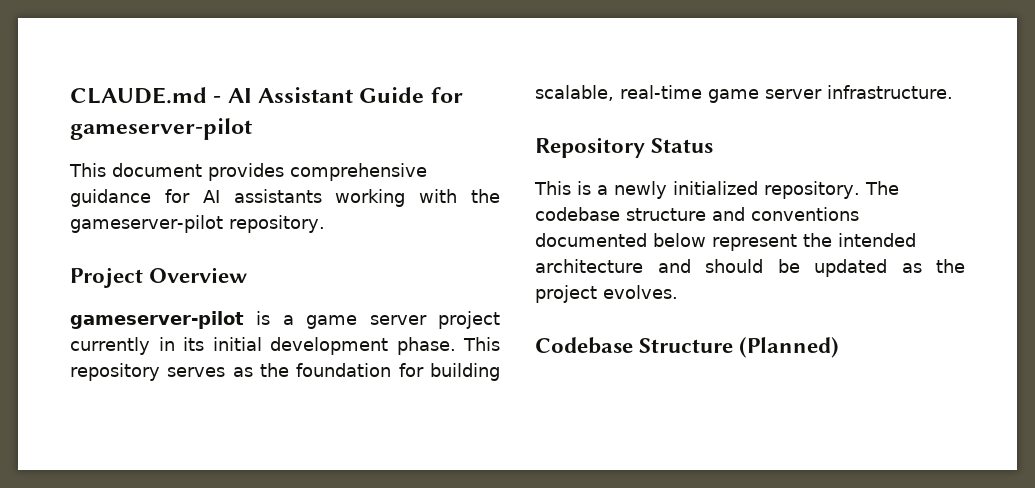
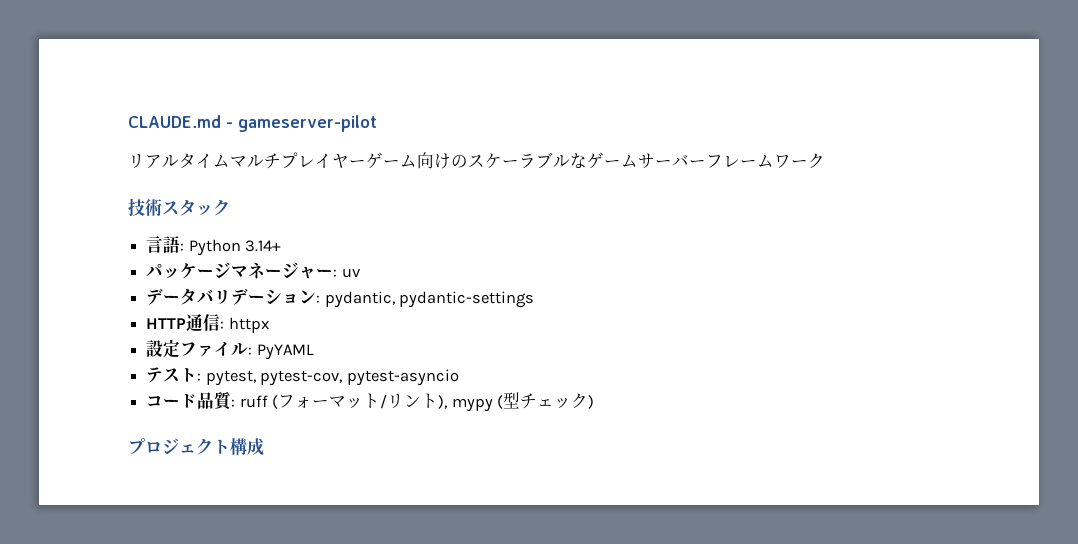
[227,87,463,103] [70,118,252,140] [69,163,427,181] [70,189,500,207] [70,215,325,233] [70,267,248,288] [70,311,500,329] [70,337,500,355] [70,363,500,381] [535,85,953,103] [535,137,714,158] [534,181,899,199] [535,207,859,221] [535,233,916,251] [535,259,965,277] [535,285,678,303] [535,337,840,358] AI Assistant Guide for gameserver-pilot // This document provides comprehensive guidance for AI assistants working with the gameserver-pilot repository. // Project Overview // gameserver-pilot is a game server project currently in its initial development phase. This repository serves as the foundation for building scalable, real-time game server infrastructure. // Repository Status // This is a newly initialized repository. The codebase structure and conventions documented below represent the intended architecture and should be updated as the project evolves. // Codebase Structure (Planned) -> [238,115,377,132] [128,152,825,169] [128,198,230,216] [146,236,282,256] [146,262,360,279] [146,288,535,308] [146,314,269,333] [146,340,314,360] [146,367,459,386] [146,392,594,412] [128,438,264,456] gameserver-pilot // リアルタイムマルチプレイヤーゲーム向けのスケーラブルなゲームサーバーフレームワーク // 技術スタック // 言語: Python 3.14+ // パッケージマネージャー: uv // データバリデーション: pydantic, pydantic-settings // HTTP通信: httpx // 設定ファイル: PyYAML // テスト: pytest, pytest-cov, pytest-asyncio // コード品質: ruff (フォーマット/リント), mypy (型チェック) // プロジェクト構成

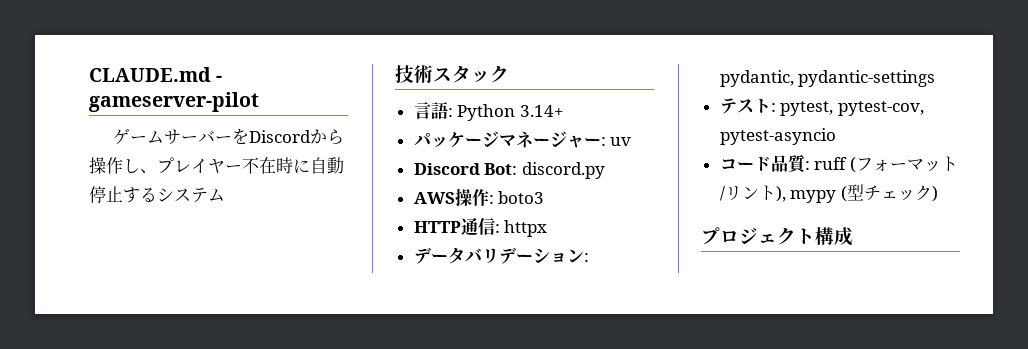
[128,152,825,169] リアルタイムマルチプレイヤーゲーム向けのスケーラブルなゲームサーバーフレームワーク -> [113,128,345,145] [89,157,344,174] [89,186,225,203] ゲームサーバーをDiscordから操作し、プレイヤー不在時に自動停止するシステム
(360, 273) none -> [413,162,605,179] [413,188,545,206] [413,218,548,237] // Discord Bot: discord.py // AWS操作: boto3 // HTTP通信: httpx
[146,314,269,333] [146,340,314,360] // HTTP通信: httpx // 設定ファイル: PyYAML -> (936, 78) none

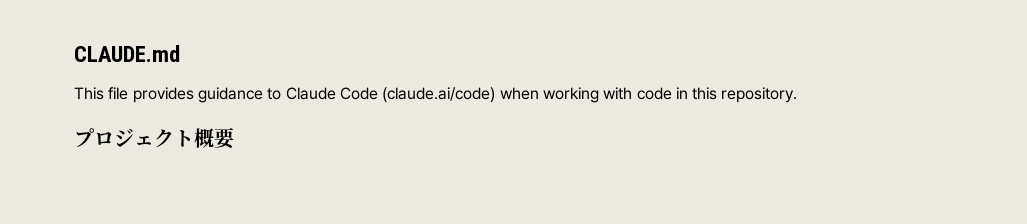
[216,75,223,82] [89,92,259,112] [113,128,345,145] [89,157,344,174] [89,186,225,203] [395,65,509,83] [413,102,564,121] [413,131,632,148] [413,162,605,179] [413,188,545,206] [413,218,548,237] [413,247,589,264] [719,70,936,87] [719,98,924,116] [719,128,836,145] [719,155,958,173] [719,184,938,203] - gameserver-pilot // ゲームサーバーをDiscordから操作し、プレイヤー不在時に自動停止するシステム // 技術スタック // 言語: Python 3.14+ // パッケージマネージャー: uv // Discord Bot: discord.py // AWS操作: boto3 // HTTP通信: httpx // データバリデーション: pydantic, pydantic-settings // テスト: pytest, pytest-cov, pytest-asyncio // コード品質: ruff (フォーマット/リント), mypy (型チェック) -> [74,87,798,103] // This file provides guidance to Claude Code (claude.ai/code) when working with code in this repository.
[815,227,853,246] 構成 -> [194,128,235,149] 概要

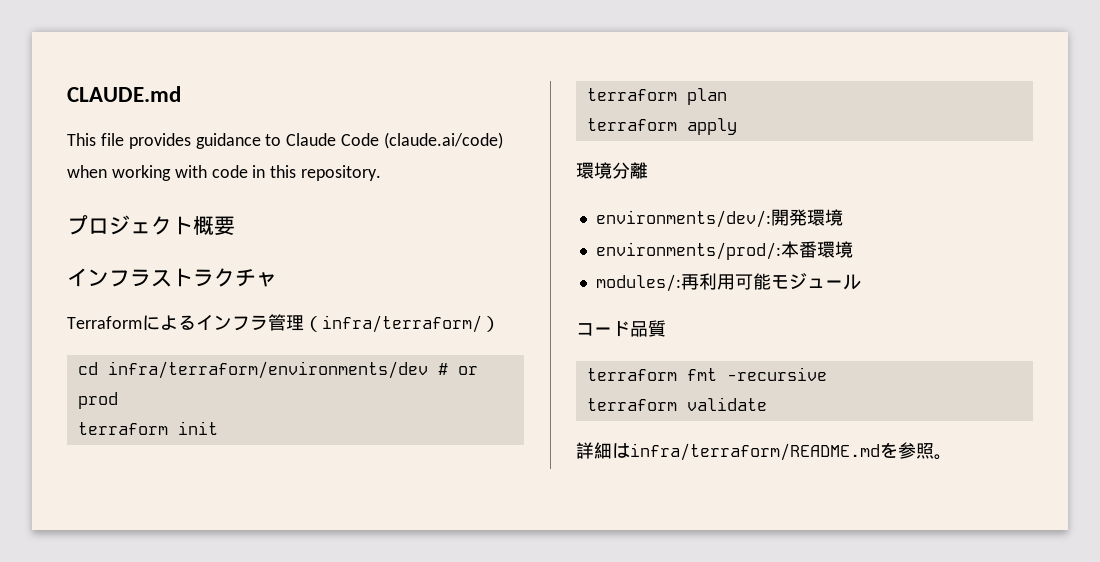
(235, 138) none -> [67,268,277,287] [67,314,500,333] [77,361,478,379] [77,392,118,409] [77,421,218,435] [586,88,727,105] [586,118,737,135] [576,162,648,179] [595,209,843,228] [595,241,853,260] [595,273,861,292] [576,320,666,337] [586,367,827,381] [586,397,767,411] [576,442,952,461] // インフラストラクチャ // Terraformによるインフラ管理（infra/terraform/） // cd infra/terraform/environments/dev # or prod // terraform init // terraform plan // terraform apply // 環境分離 // environments/dev/:開発環境 // environments/prod/:本番環境 // modules/:再利用可能モジュール // コード品質 // terraform fmt -recursive // terraform validate // 詳細はinfra/terraform/README.mdを参照。

